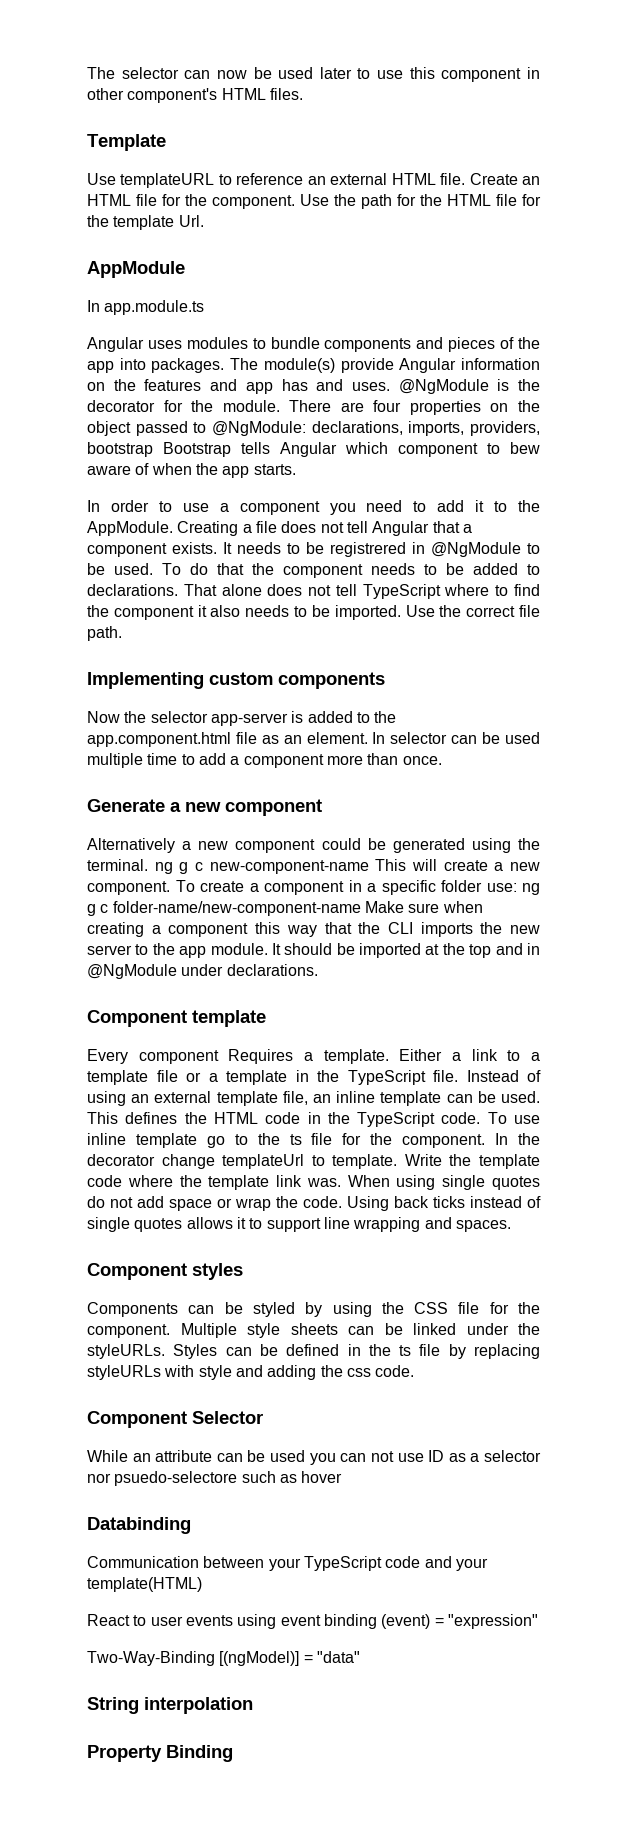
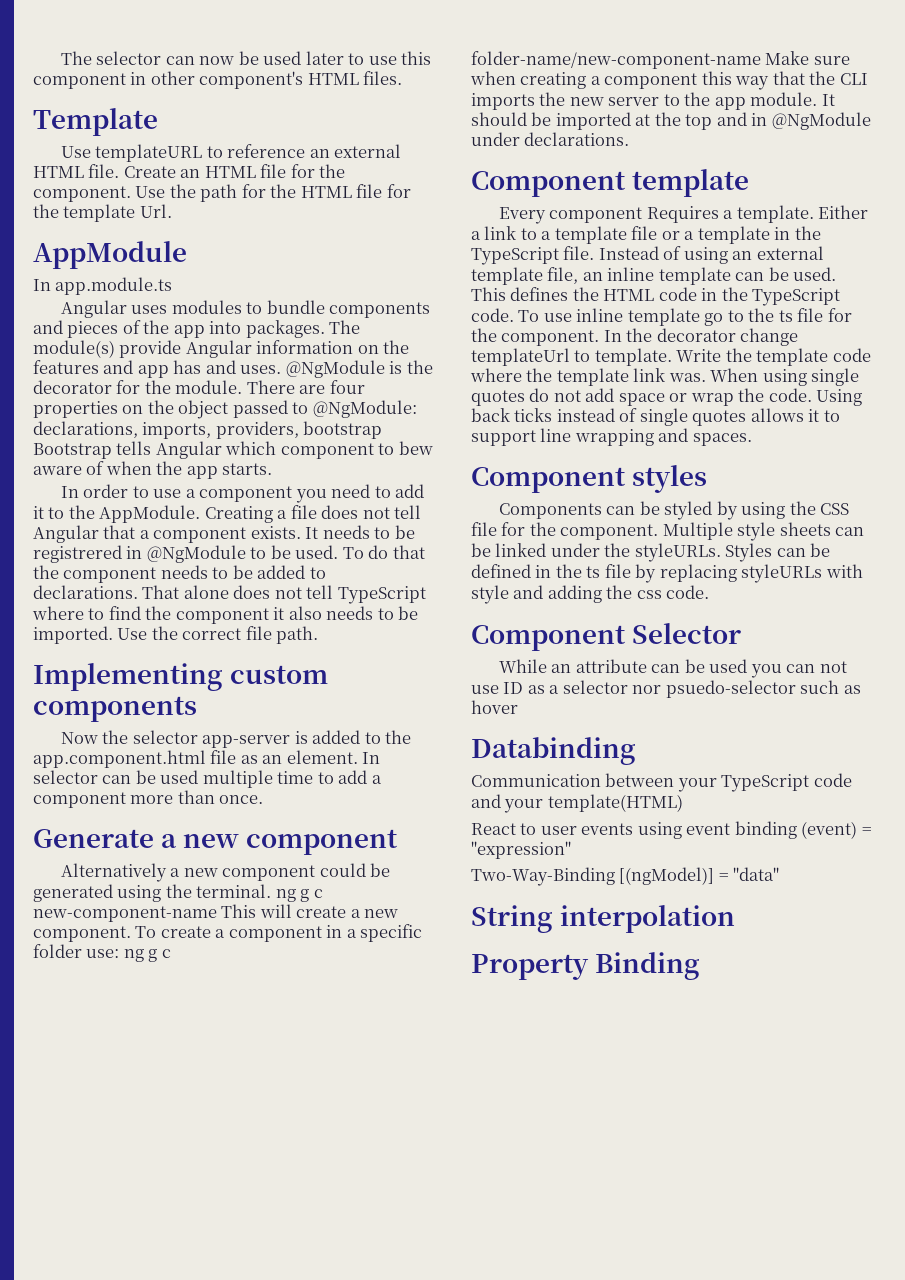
[114,1471,238,1486] psuedo-selectore -> [665,680,796,698] psuedo-selector

